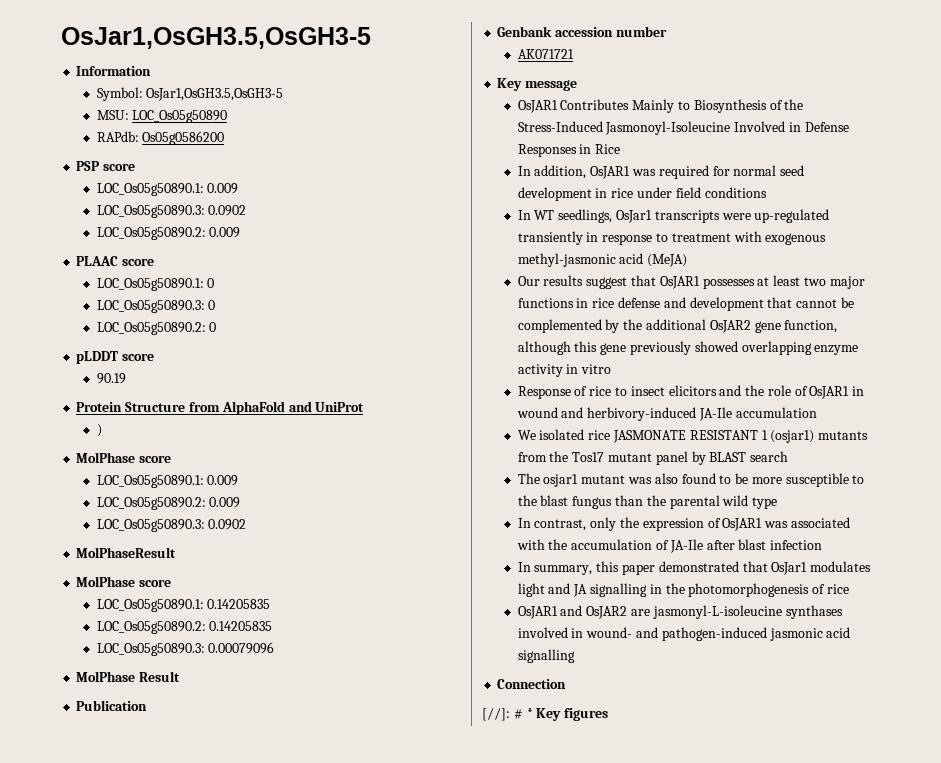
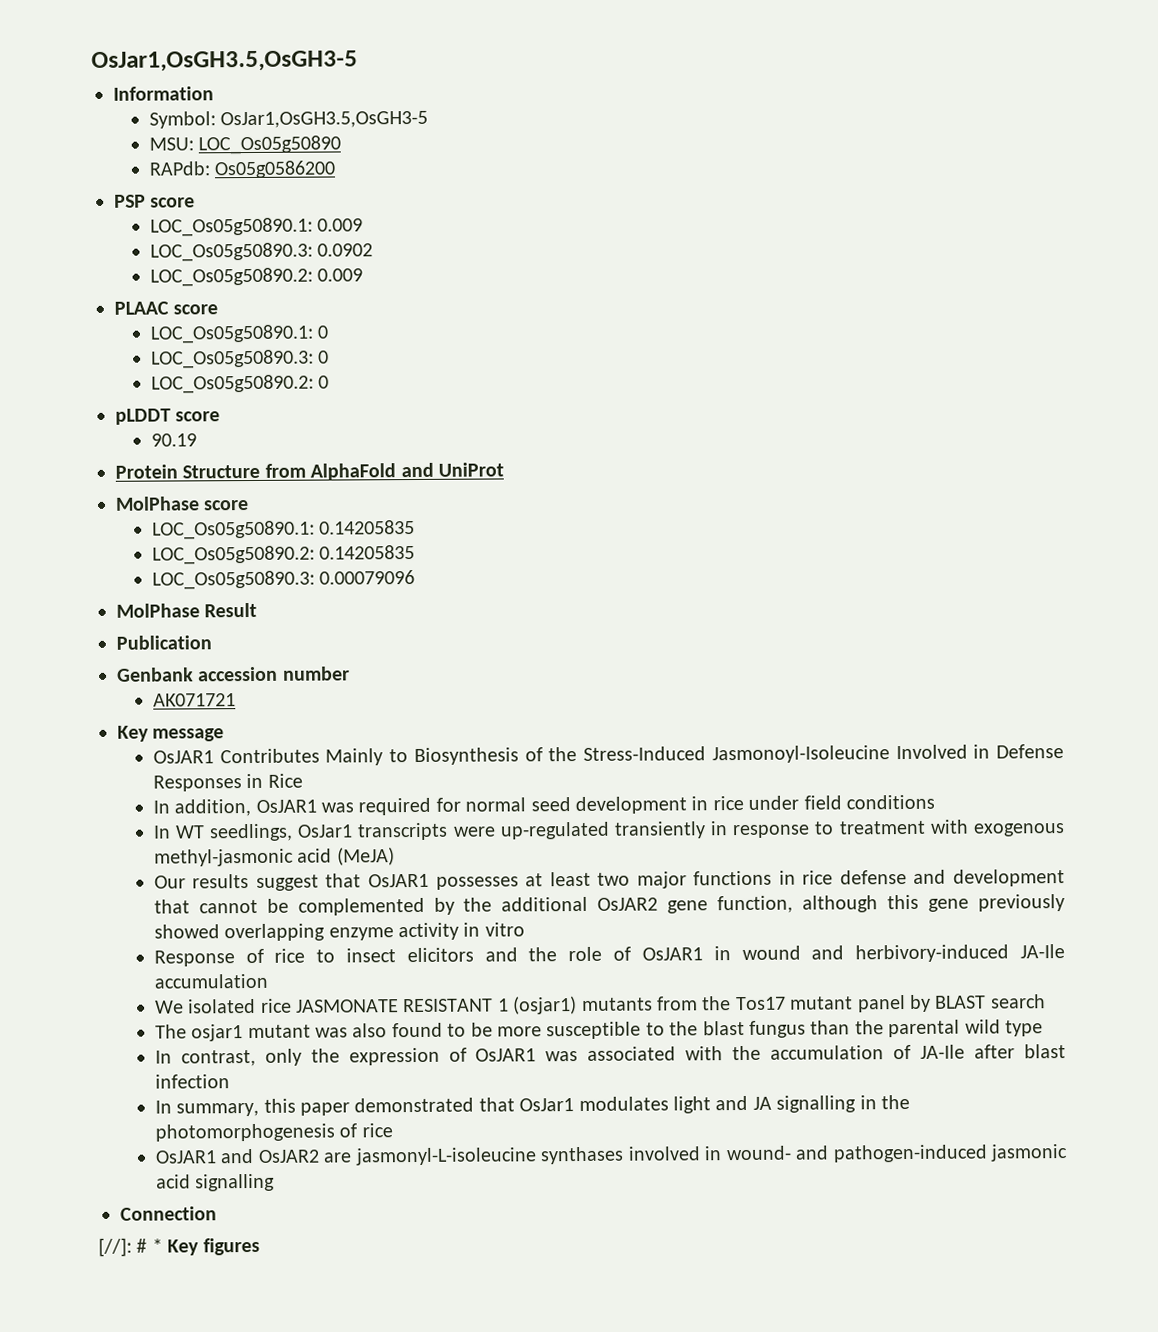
[96,424,102,437] [76,452,172,463] [96,475,239,488] [96,497,241,510] [96,519,247,532] [76,547,177,558] // ) // MolPhase score // LOC_Os05g50890.1: 0.009 // LOC_Os05g50890.2: 0.009 // LOC_Os05g50890.3: 0.0902 // MolPhaseResult -> (504, 469) none

